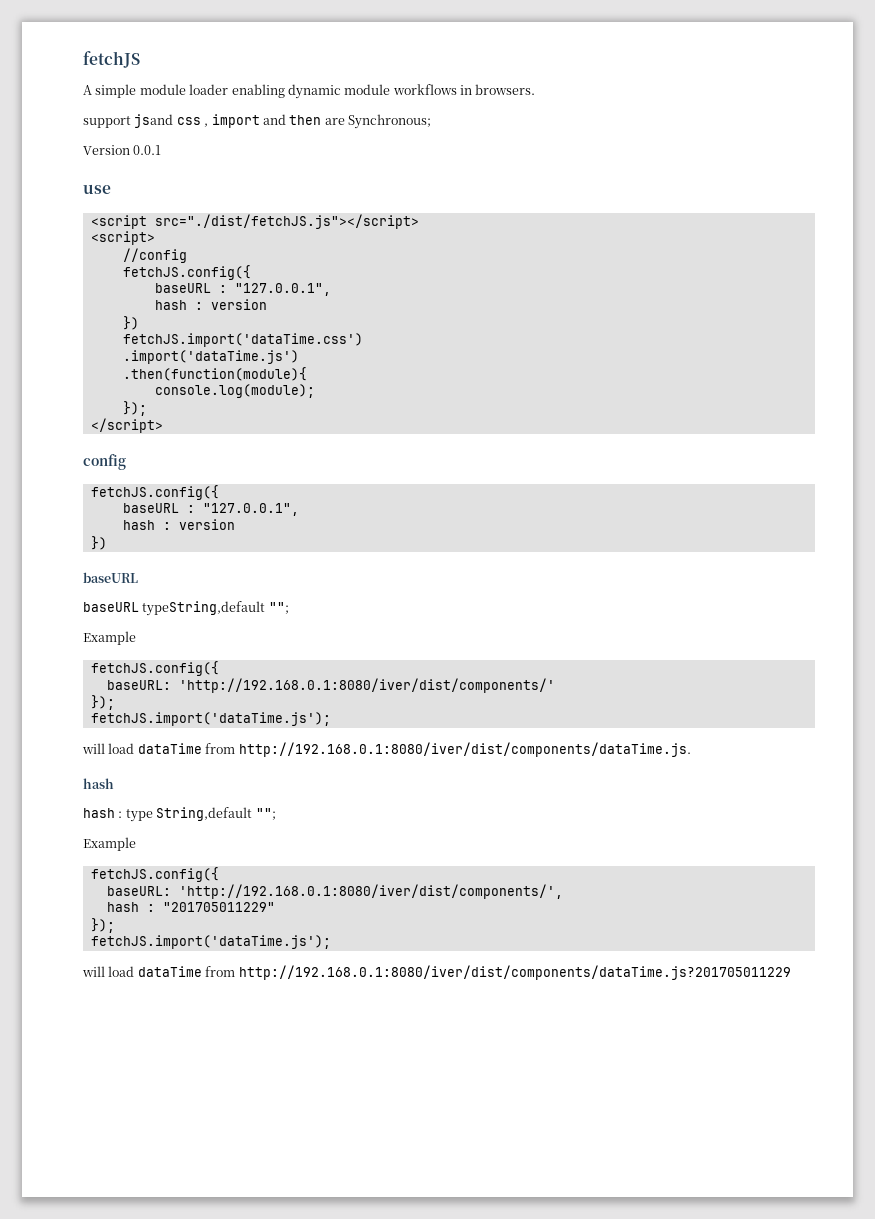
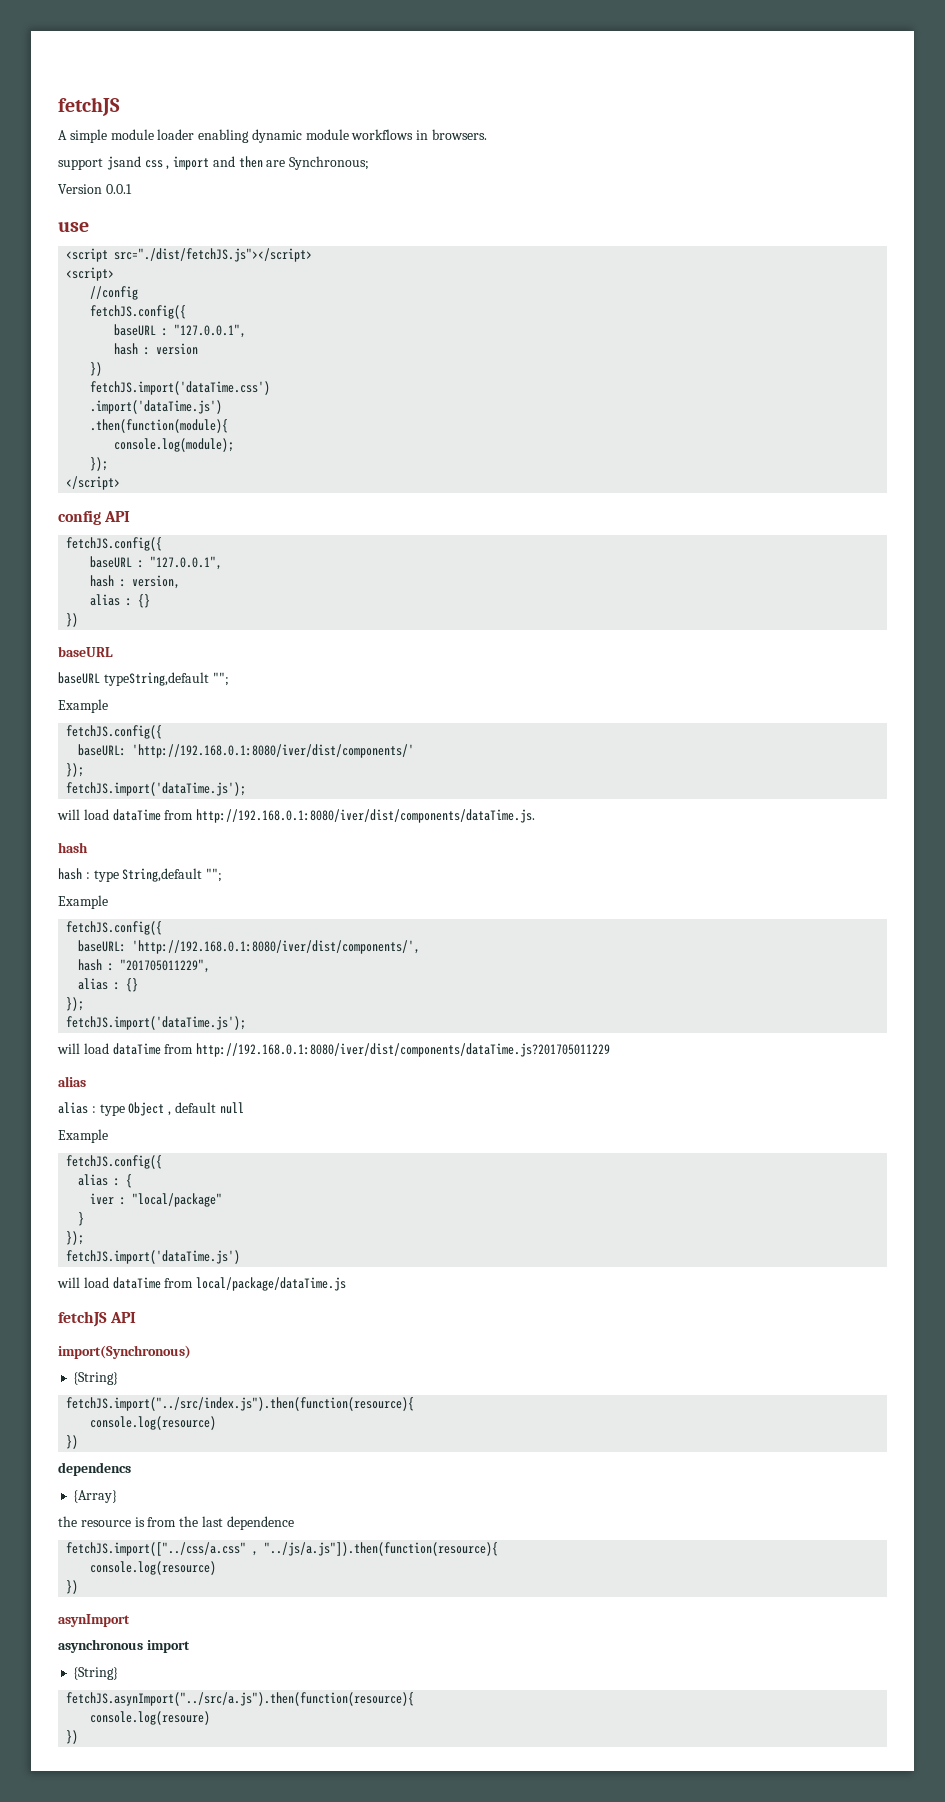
[90,485,219,500] [122,503,299,516] [122,519,235,530] // fetchJS.config({ // baseURL : "127.0.0.1", // hash : version -> [104,511,131,522] [66,537,163,551] [90,556,223,570] [90,575,181,589] [90,594,151,608] API // fetchJS.config({ // baseURL : "127.0.0.1", // hash : version, // alias : {}
[162,902,275,912] "201705011229" -> [120,959,211,973] [78,978,139,992] "201705011229", // alias : {}
(791, 972) none -> [58,1076,86,1087] [58,1102,244,1116] [58,1129,108,1143] [66,1155,163,1169] [78,1174,133,1188] [90,1193,223,1207] [78,1212,85,1226] [66,1231,85,1245] [66,1250,241,1264] [57,1277,347,1291] [58,1311,137,1327] [58,1345,191,1359] [73,1372,119,1385] [66,1397,415,1411] [90,1416,217,1430] [66,1435,79,1449] [58,1462,131,1476] [73,1490,118,1503] [58,1516,294,1530] [66,1542,499,1556] [90,1561,217,1575] [66,1580,79,1594] [58,1614,130,1627] [58,1639,190,1653] [73,1667,119,1680] [66,1692,415,1706] [90,1711,211,1725] [66,1730,79,1744] // alias // alias : type Object , default null // Example // fetchJS.config({ // alias : { // iver : "local/package" // } // }); // fetchJS.import('dataTime.js') // will load dataTime from local/package/dataTime.js // fetchJS API // import(Synchronous) // {String} // fetchJS.import("../src/index.js").then(function(resource){ // console.log(resource) // }) // dependencs // {Array} // the resource is from the last dependence // fetchJS.import(["../css/a.css" , "../js/a.js"]).then(function(resource){ // console.log(resource) // }) // asynImport // asynchronous import // {String} // fetchJS.asynImport("../src/a.js").then(function(resource){ // console.log(resoure) // })

